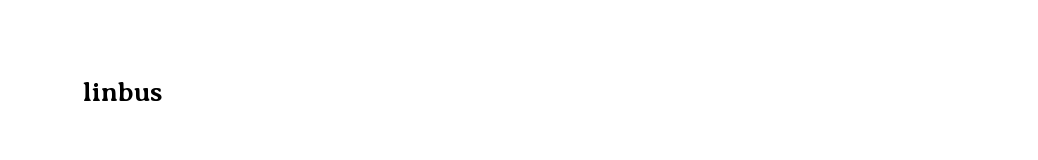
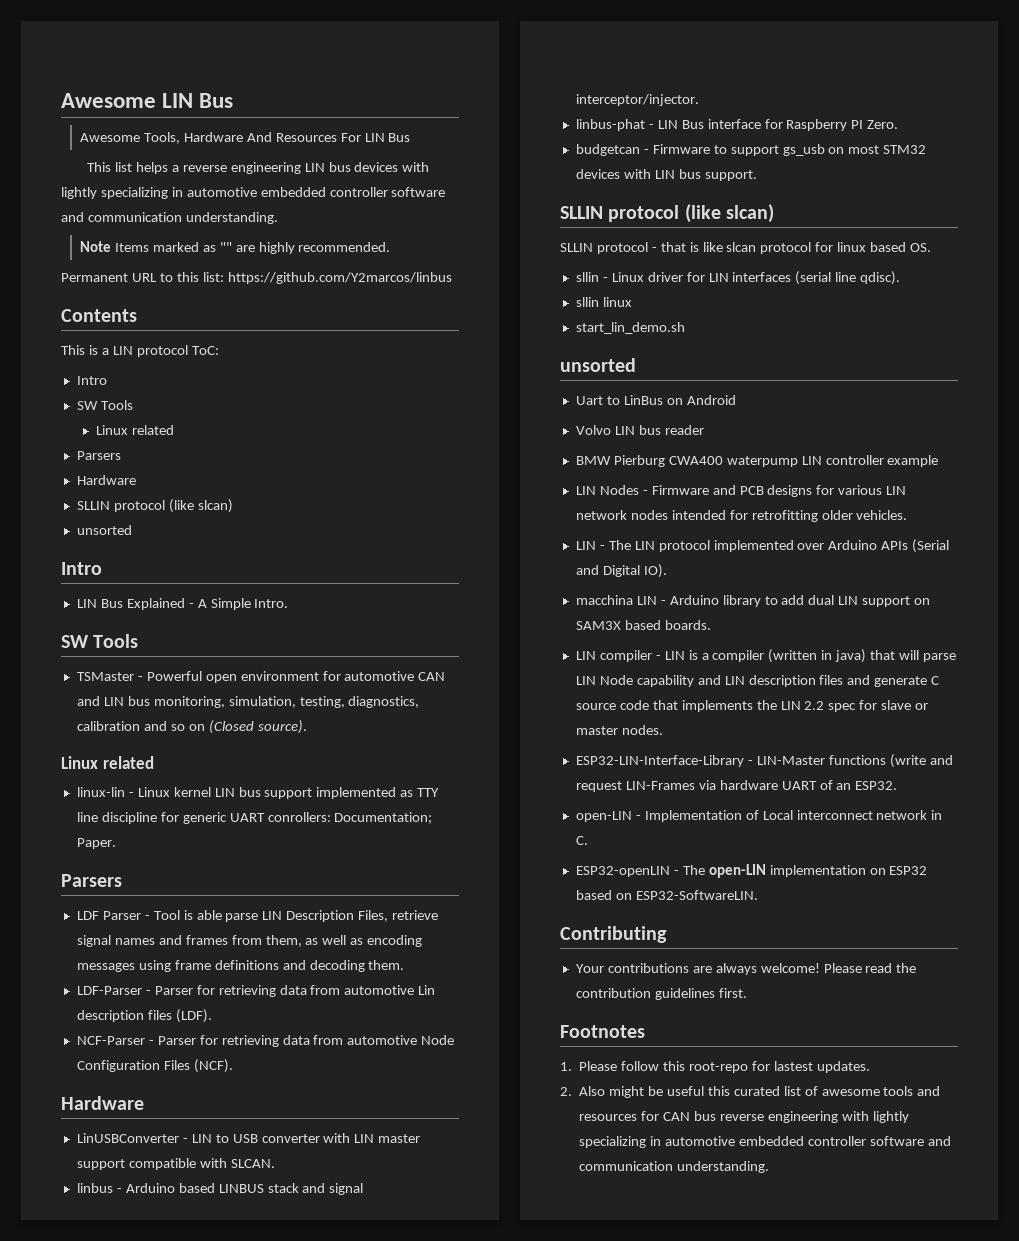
[83,82,162,101] linbus -> [61,93,234,108] [80,132,411,144] [87,162,430,174] [61,187,446,199] [61,212,278,224] [80,241,391,254] [61,272,452,284] [61,309,137,322] [61,345,219,357] [76,376,107,385] [76,400,133,410] [96,425,174,435] [76,451,121,460] [76,475,136,485] [76,499,233,513] [76,525,132,535] [61,562,102,575] [76,598,289,610] [61,634,139,648] [76,671,446,683] [76,696,420,708] [76,720,307,734] [61,756,154,769] [76,787,440,799] [76,812,433,824] [76,838,116,849] [61,874,122,887] [76,910,439,922] [76,935,423,947] [76,960,405,972] [76,985,436,997] [76,1009,212,1023] [76,1035,455,1047] [76,1059,233,1073] [61,1096,144,1110] [76,1133,421,1143] [76,1158,275,1170] [76,1183,364,1195] [575,94,699,106] [575,119,899,131] [575,144,927,156] [575,169,757,181] [560,204,774,223] [560,242,932,254] [575,271,901,285] [575,297,632,307] [575,322,685,334] [560,358,636,372] [575,395,736,405] [575,425,704,435] [575,455,939,467] [575,485,907,497] [575,510,908,522] [575,539,950,553] [575,564,667,578] [575,595,931,607] [575,620,711,630] [575,649,956,663] [575,675,940,687] [575,700,929,712] [575,725,663,735] [575,754,953,768] [575,780,898,792] [575,810,943,822] [575,836,588,845] [575,864,928,878] [575,890,758,900] [560,926,667,943] [575,963,917,975] [575,988,747,1000] [560,1025,645,1038] [560,1061,870,1073] [560,1086,941,1098] [579,1111,909,1123] [579,1136,951,1148] [579,1161,770,1173] Awesome LIN Bus // Awesome Tools, Hardware And Resources For LIN Bus // This list helps a reverse engineering LIN bus devices with lightly specializing in automotive embedded controller software and communication understanding. // Note Items marked as "" are highly recommended. // Permanent URL to this list: https://github.com/Y2marcos/linbus // Contents // This is a LIN protocol ToC: // Intro // SW Tools // Linux related // Parsers // Hardware // SLLIN protocol (like slcan) // unsorted // Intro // LIN Bus Explained - A Simple Intro. // SW Tools // TSMaster - Powerful open environment for automotive CAN and LIN bus monitoring, simulation, testing, diagnostics, calibration and so on (Closed source). // Linux related // linux-lin - Linux kernel LIN bus support implemented as TTY line discipline for generic UART conrollers: Documentation; Paper. // Parsers // LDF Parser - Tool is able parse LIN Description Files, retrieve signal names and frames from them, as well as encoding messages using frame definitions and decoding them. // LDF-Parser - Parser for retrieving data from automotive Lin description files (LDF). // NCF-Parser - Parser for retrieving data from automotive Node Configuration Files (NCF). // Hardware // LinUSBConverter - LIN to USB converter with LIN master support compatible with SLCAN. // linbus - Arduino based LINBUS stack and signal interceptor/injector. // linbus-phat - LIN Bus interface for Raspberry PI Zero. // budgetcan - Firmware to support gs_usb on most STM32 devices with LIN bus support. // SLLIN protocol (like slcan) // SLLIN protocol - that is like slcan protocol for linux based OS. // sllin - Linux driver for LIN interfaces (serial line qdisc). // sllin linux // start_lin_demo.sh // unsorted // Uart to LinBus on Android // Volvo LIN bus reader // BMW Pierburg CWA400 waterpump LIN controller example // LIN Nodes - Firmware and PCB designs for various LIN network nodes intended for retrofitting older vehicles. // LIN - The LIN protocol implemented over Arduino APIs (Serial and Digital IO). // macchina LIN - Arduino library to add dual LIN support on SAM3X based boards. // LIN compiler - LIN is a compiler (written in java) that will parse LIN Node capability and LIN description files and generate C source code that implements the LIN 2.2 spec for slave or master nodes. // ESP32-LIN-Interface-Library - LIN-Master functions (write and request LIN-Frames via hardware UART of an ESP32. // open-LIN - Implementation of Local interconnect network in C. // ESP32-openLIN - The open-LIN implementation on ESP32 based on ESP32-SoftwareLIN. // Contributing // Your contributions are always welcome! Please read the contribution guidelines first. // Footnotes // 1. Please follow this root-repo for lastest updates. // 2. Also might be useful this curated list of awesome tools and resources for CAN bus reverse engineering with lightly specializing in automotive embedded controller software and communication understanding.

